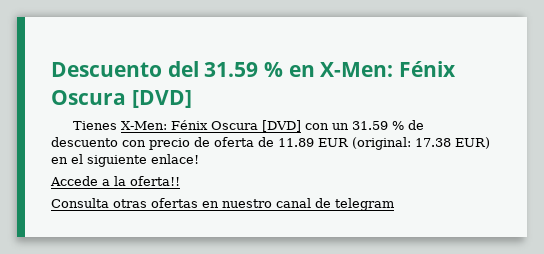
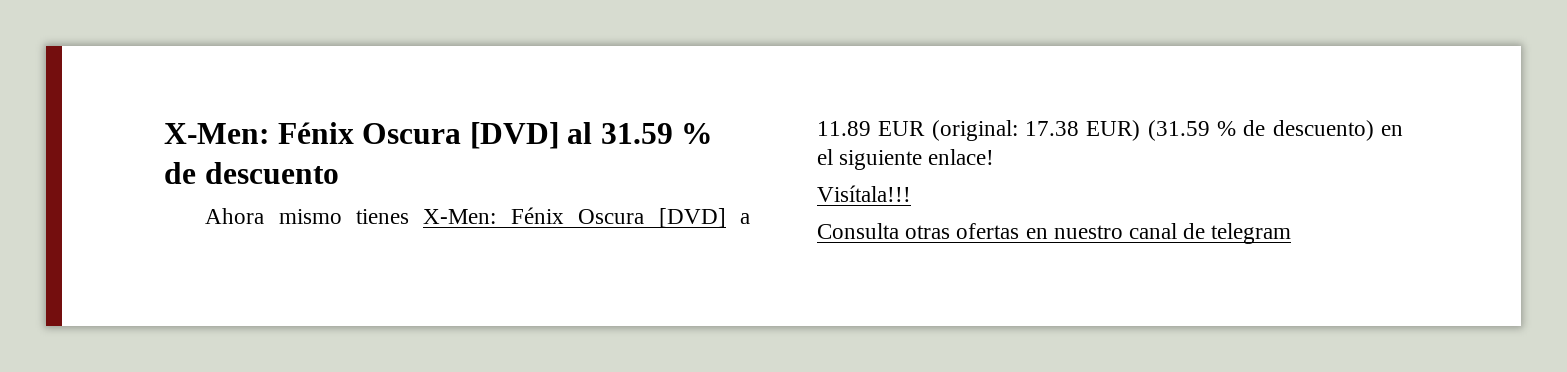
[51,61,457,77] [51,90,192,108] [72,120,424,132] [51,137,274,150] Descuento del 31.59 % en X-Men: Fénix Oscura [DVD] // Tienes X-Men: Fénix Oscura [DVD] con un 31.59 % de descuento con precio de oferta de -> [164,122,714,149] [164,162,339,184] [205,207,750,228] X-Men: Fénix Oscura [DVD] al 31.59 % de descuento // Ahora mismo tienes X-Men: Fénix Oscura [DVD] a
(490, 143) none -> [1147,120,1374,141] (31.59 % de descuento)
[50,176,180,186] Accede a la oferta!! -> [817,185,911,202] Visítala!!!

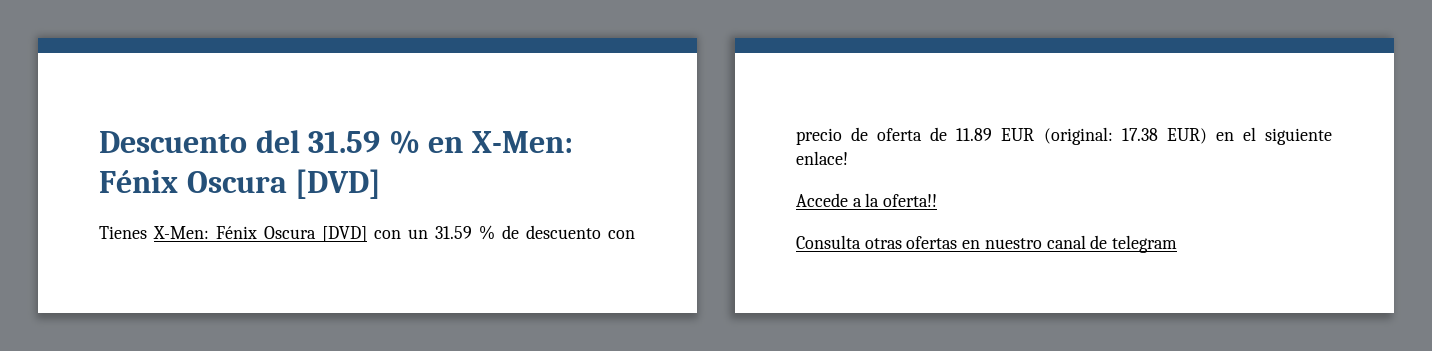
[164,122,714,149] [164,162,339,184] [205,207,750,228] X-Men: Fénix Oscura [DVD] al 31.59 % de descuento // Ahora mismo tienes X-Men: Fénix Oscura [DVD] a -> [99,130,573,154] [99,169,382,199] [99,225,635,242] [796,127,948,145] Descuento del 31.59 % en X-Men: Fénix Oscura [DVD] // Tienes X-Men: Fénix Oscura [DVD] con un 31.59 % de descuento con precio de oferta de
[1147,120,1374,141] (31.59 % de descuento) -> (1207, 136) none
[817,185,911,202] Visítala!!! -> [796,193,938,207] Accede a la oferta!!

